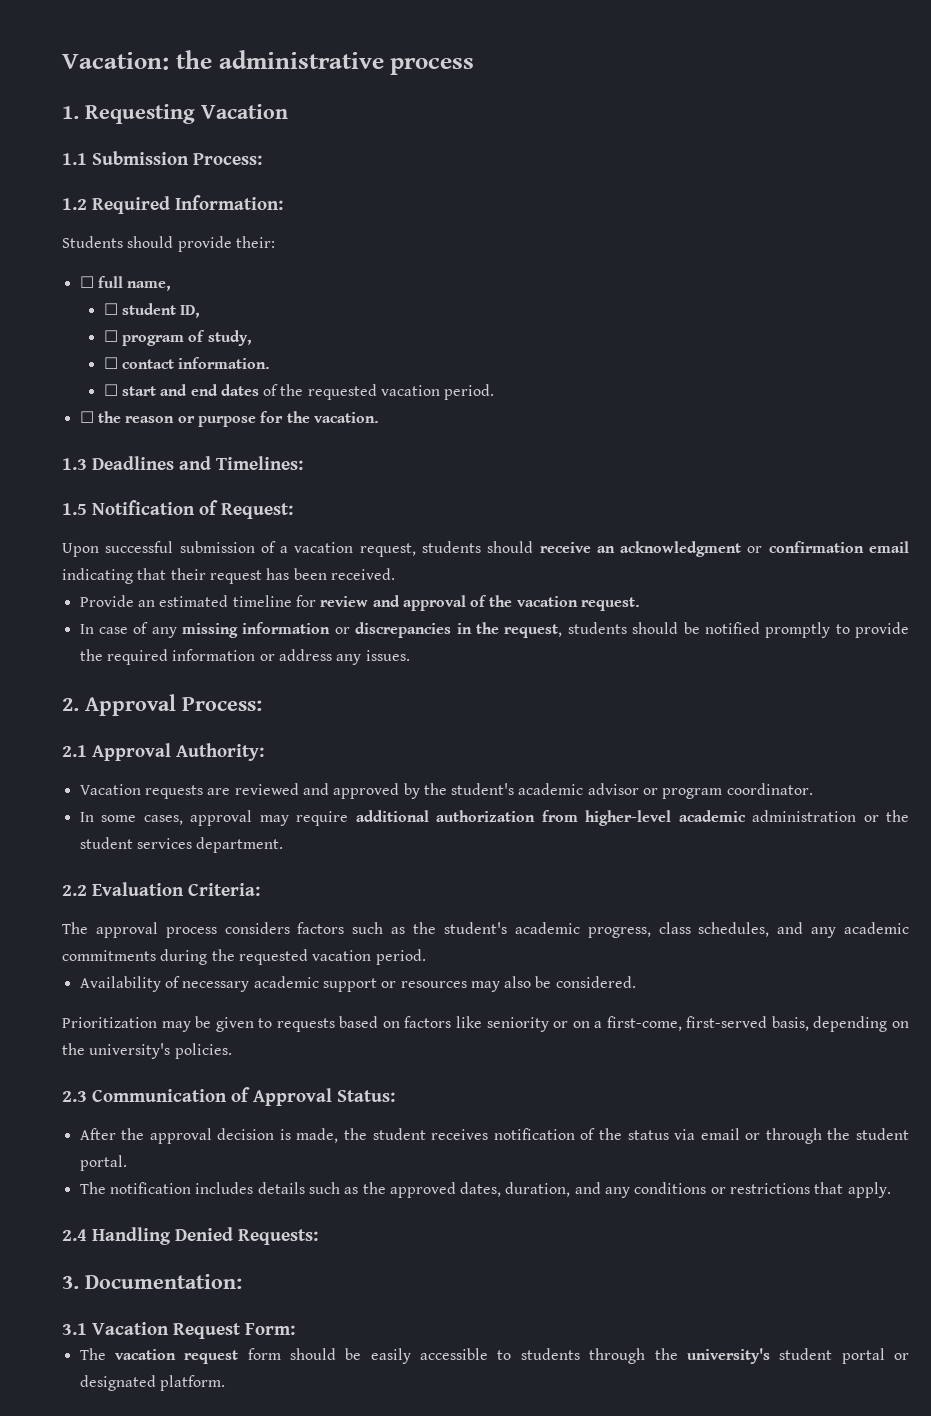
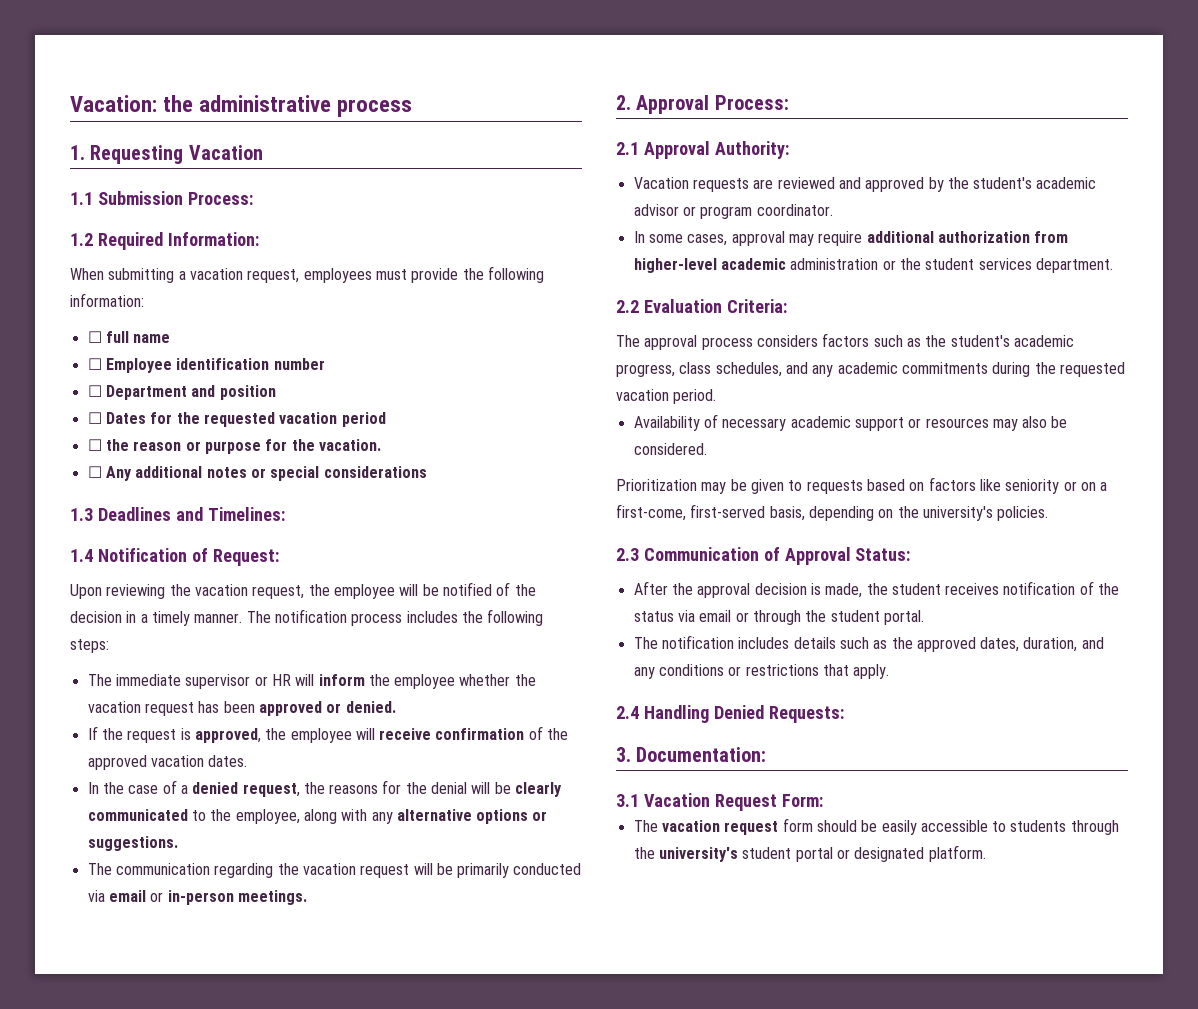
[62,236,275,252] Students should provide their: -> [70,266,544,283] [70,293,144,307] When submitting a vacation request, employees must provide the following information:
[127,281,172,291] [103,303,201,318] [103,330,252,346] [103,357,271,369] [103,384,495,400] name, // ☐ student ID, // ☐ program of study, // ☐ contact information. // ☐ start and end dates of the requested vacation period. -> [133,334,171,343] [87,358,325,373] [87,385,276,400] [87,412,386,427] name // ☐ Employee identification number // ☐ Department and position // ☐ Dates for the requested vacation period
(379, 417) none -> [87,466,427,481] // ☐ Any additional notes or special considerations
[62,503,87,515] 1.5 -> [70,549,93,562] 1.4
[105,541,910,557] [62,568,395,584] [79,595,641,611] [79,624,94,634] successful submission of a vacation request, students should receive an acknowledgment or confirmation email indicating that their request has been received. // Provide an estimated timeline for review and approval of the vacation request. // In -> [106,582,536,599] [70,609,544,626] [70,639,109,653] [87,674,536,689] [87,701,396,716] [87,726,569,743] [87,755,248,770] [87,782,124,794] reviewing the vacation request, the employee will be notified of the decision in a timely manner. The notification process includes the following steps: // The immediate supervisor or HR will inform the employee whether the vacation request has been approved or denied. // If the request is approved, the employee will receive confirmation of the approved vacation dates. // In the
[151,622,909,638] [79,649,410,665] any missing information or discrepancies in the request, students should be notified promptly to provide the required information or address any issues. -> [180,780,563,797] [87,809,548,824] [87,836,178,851] [87,863,582,878] [87,890,307,905] a denied request, the reasons for the denial will be clearly communicated to the employee, along with any alternative options or suggestions. // The communication regarding the vacation request will be primarily conducted via email or in-person meetings.

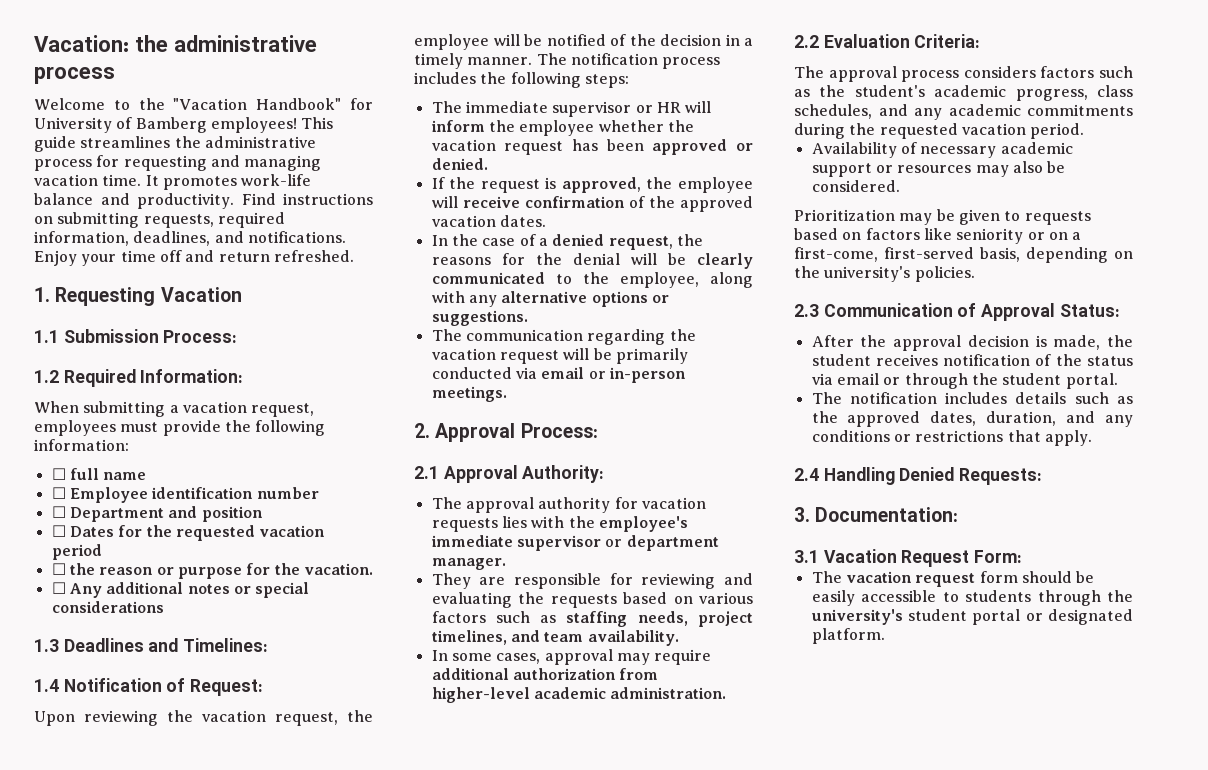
(413, 108) none -> [34,98,374,110] [34,117,334,133] [34,136,316,152] [34,155,322,171] [34,174,312,190] [34,193,373,209] [34,212,285,228] [34,231,346,246] [34,250,354,266] // Welcome to the "Vacation Handbook" for University of Bamberg employees! This guide streamlines the administrative process for requesting and managing vacation time. It promotes work-life balance and productivity. Find instructions on submitting requests, required information, deadlines, and notifications. Enjoy your time off and return refreshed.
[633,177,1097,192] [633,204,833,219] Vacation requests are reviewed and approved by the student's academic advisor or program coordinator. -> [431,497,706,513] [431,516,688,532] [430,535,719,551] [431,558,506,570] [431,573,753,589] [431,592,753,608] [431,611,753,627] [431,630,679,646] The approval authority for vacation requests lies with the employee's immediate supervisor or department manager. // They are responsible for reviewing and evaluating the requests based on various factors such as staffing needs, project timelines, and team availability.
[790,258,1113,273] administration or the student services department. -> [610,687,727,699] administration.

